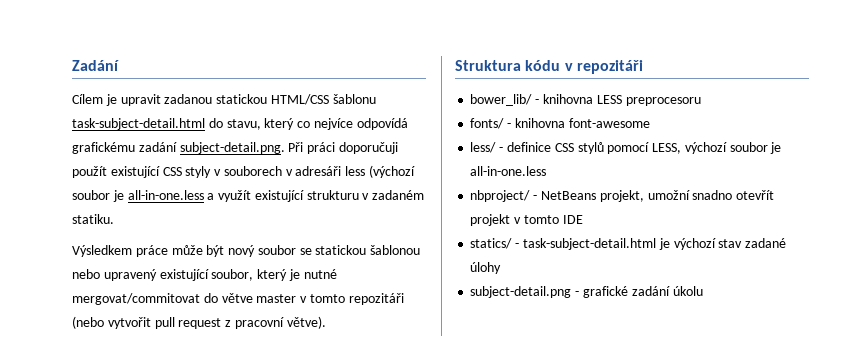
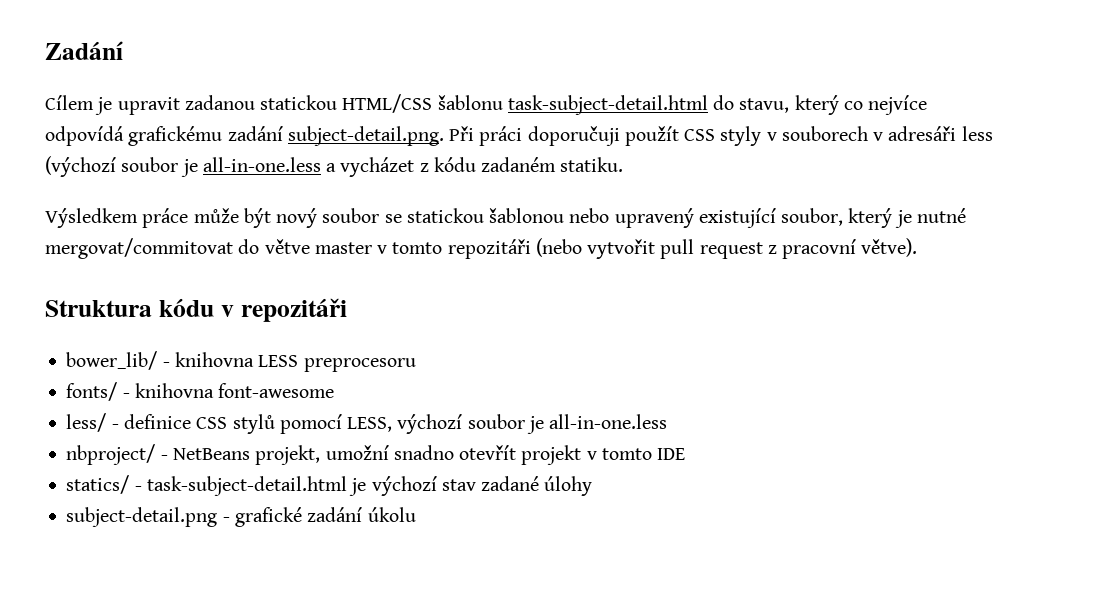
[110,166,160,178] existující -> (679, 136) none
[218,190,370,202] využít existující strukturu v -> [340,157,476,177] vycházet z kódu

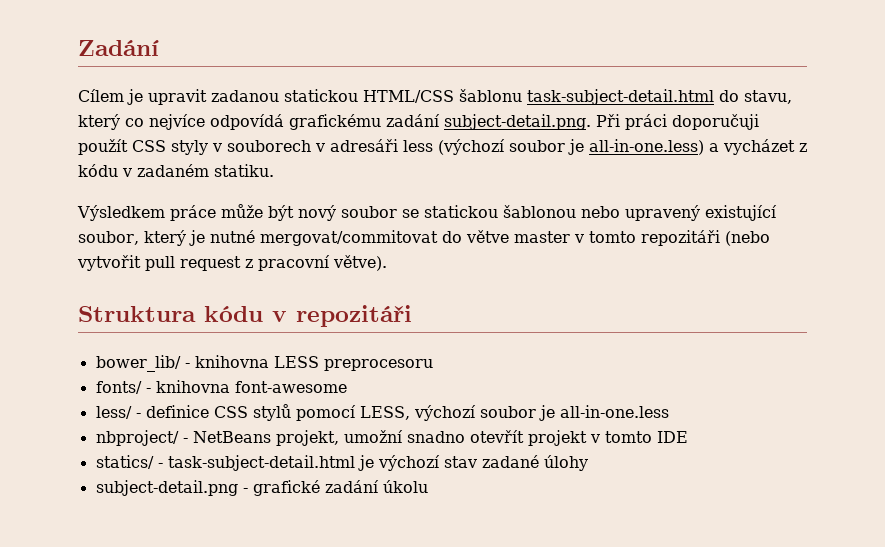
[202,157,321,172] all-in-one.less -> [589,139,704,155] all-in-one.less)
(476, 164) none -> [122,168,132,177] v

